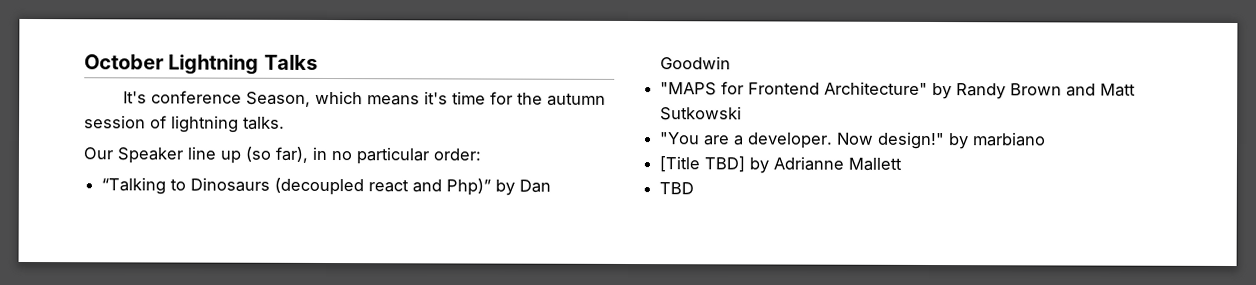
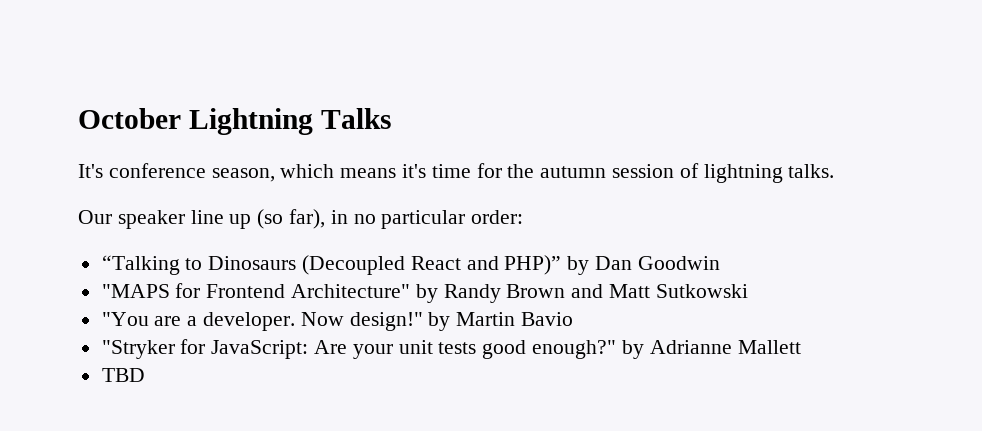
[245,91,311,107] Season, -> [211,168,275,182] season,
[117,147,183,164] Speaker -> [117,210,185,229] speaker
[274,177,492,196] (decoupled react and Php)” -> [302,255,562,275] (Decoupled React and PHP)”
[972,132,1047,147] [659,156,746,173] marbiano // [Title TBD] -> [456,312,574,326] [101,339,617,359] Martin Bavio // "Stryker for JavaScript: Are your unit tests good enough?"

